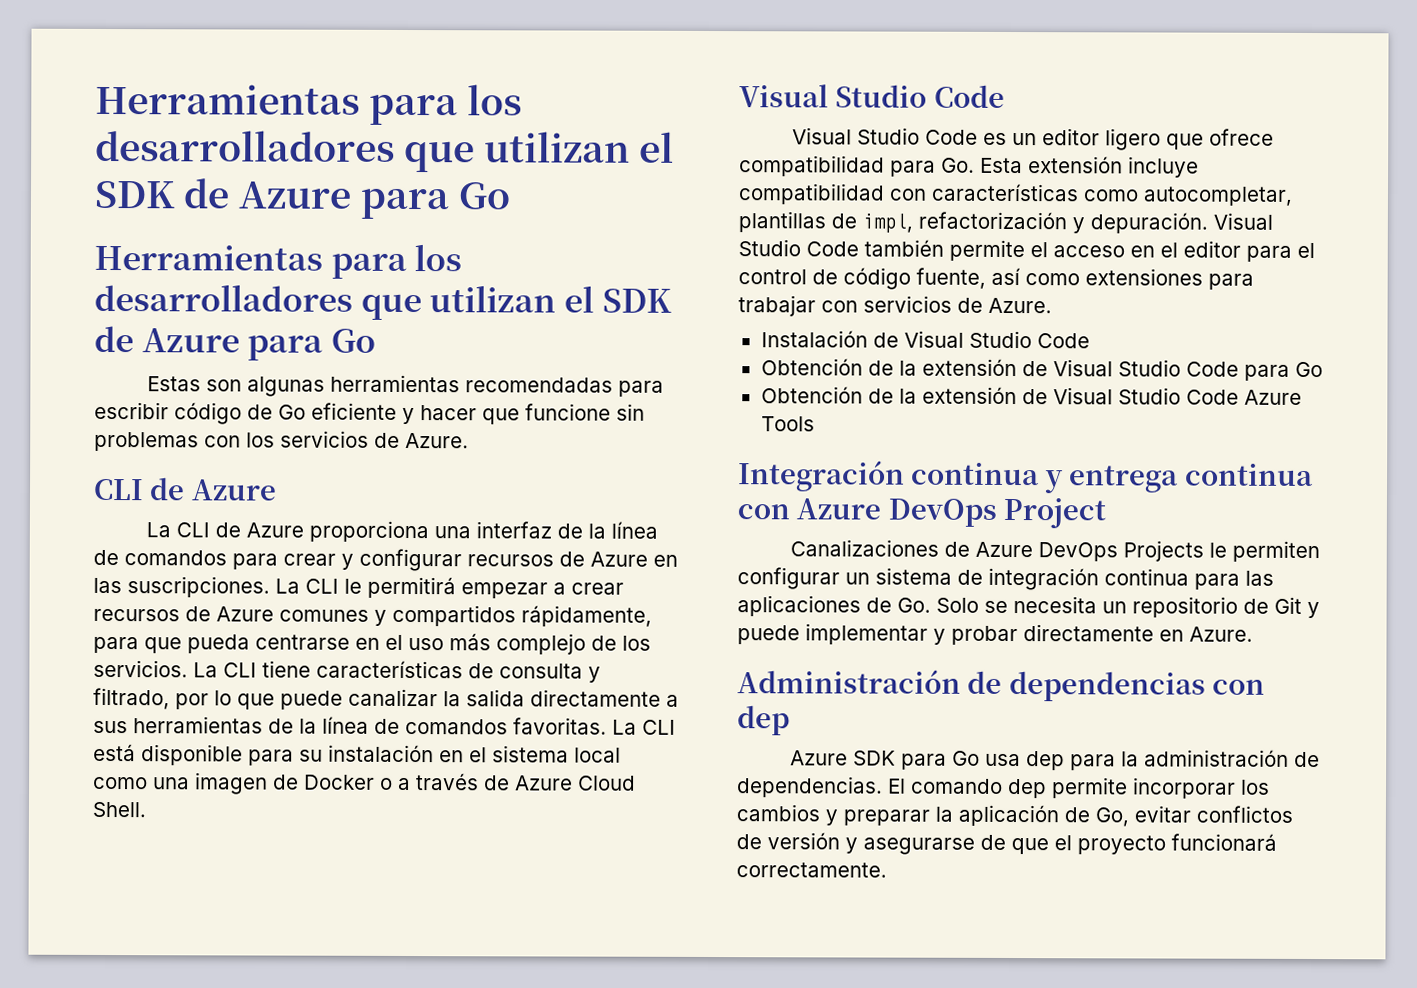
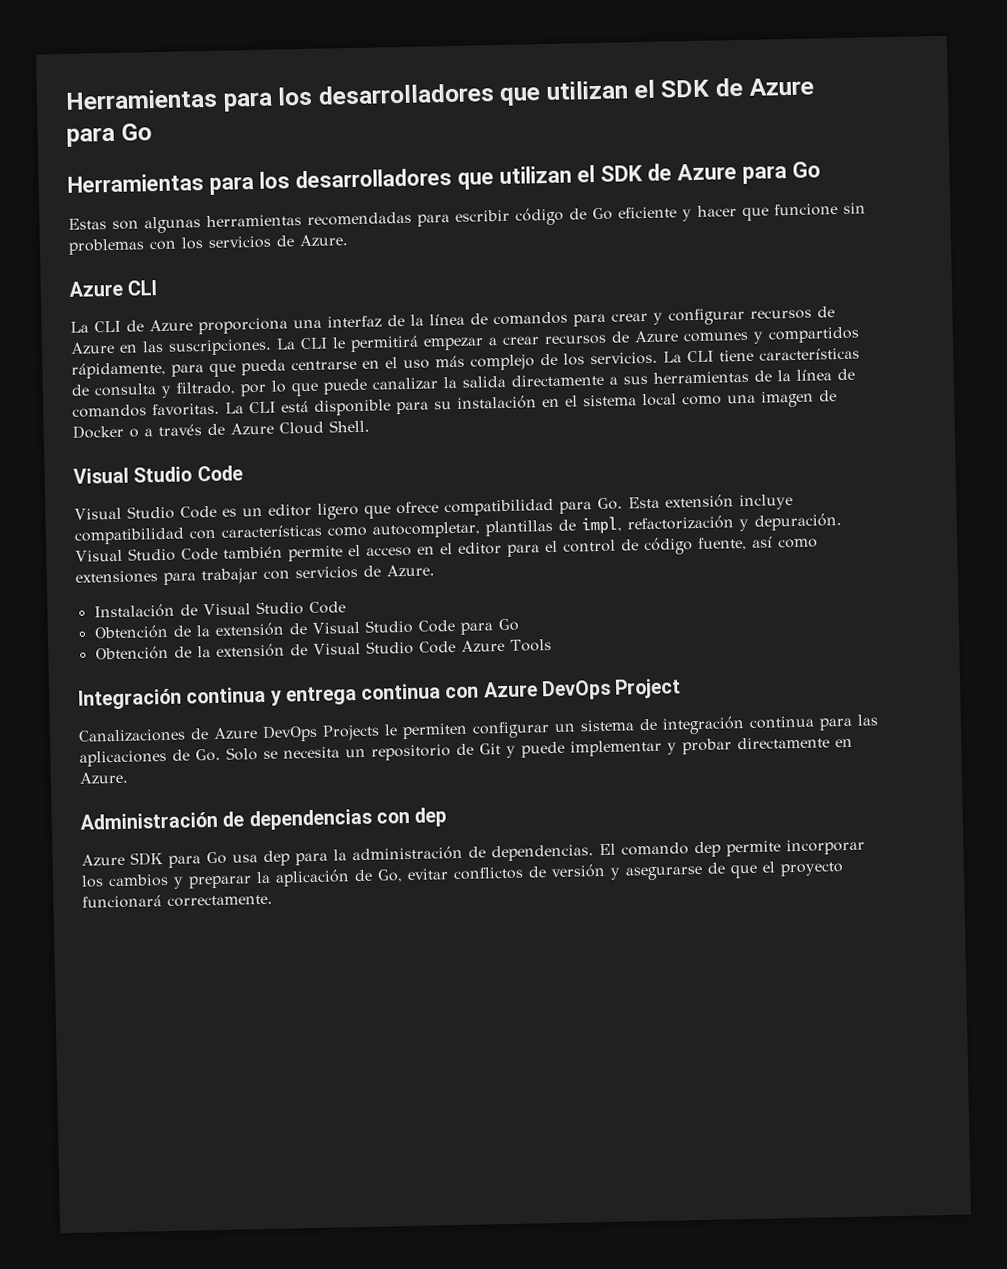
[93,477,277,501] CLI de Azure -> [69,280,158,297] Azure CLI

